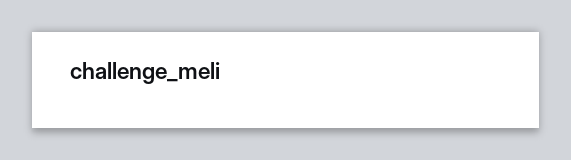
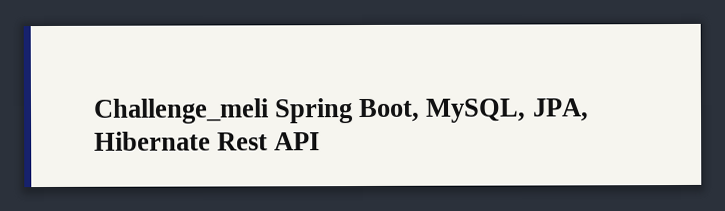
[70,62,220,84] challenge_meli -> [93,98,589,124] [94,131,321,151] Challenge_meli Spring Boot, MySQL, JPA, Hibernate Rest API

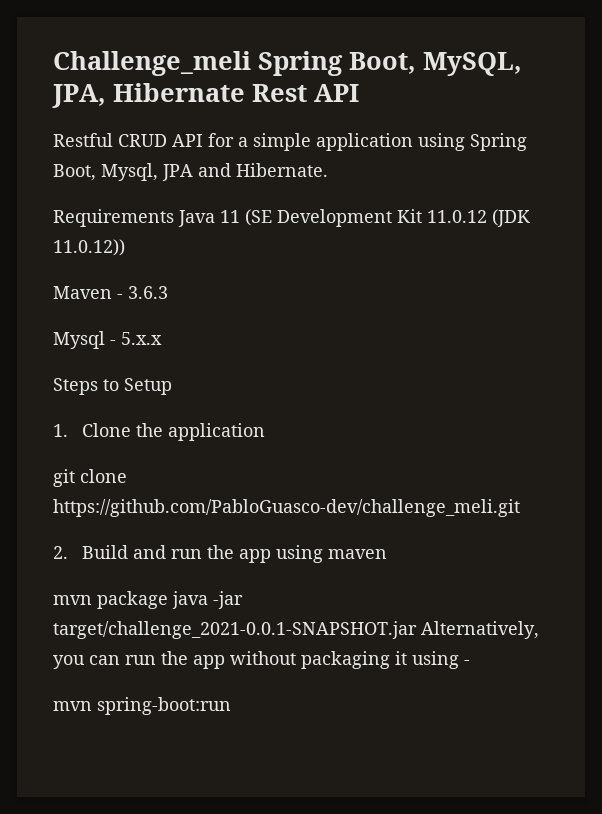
(321, 141) none -> [53,133,527,151] [53,163,328,181] [53,209,530,227] [53,239,125,256] [53,286,168,299] [53,331,162,349] [53,378,172,395] [53,423,265,441] [53,469,127,487] [53,499,520,517] [53,545,387,563] [53,591,243,609] [53,621,539,639] [53,651,470,669] [53,697,231,715] // Restful CRUD API for a simple application using Spring Boot, Mysql, JPA and Hibernate. // Requirements Java 11 (SE Development Kit 11.0.12 (JDK 11.0.12)) // Maven - 3.6.3 // Mysql - 5.x.x // Steps to Setup // 1. Clone the application // git clone https://github.com/PabloGuasco-dev/challenge_meli.git // 2. Build and run the app using maven // mvn package java -jar target/challenge_2021-0.0.1-SNAPSHOT.jar Alternatively, you can run the app without packaging it using - // mvn spring-boot:run

